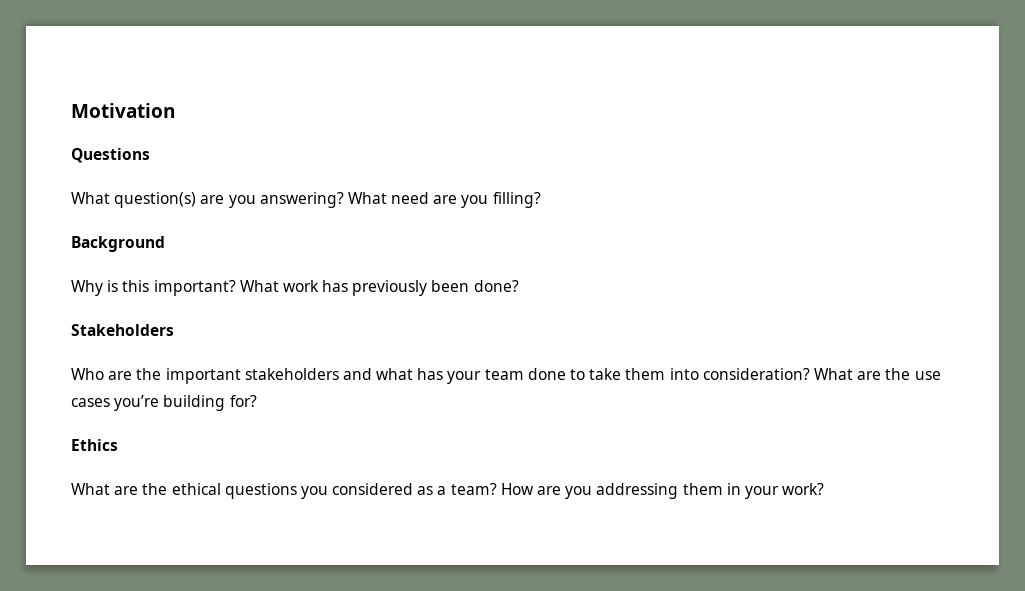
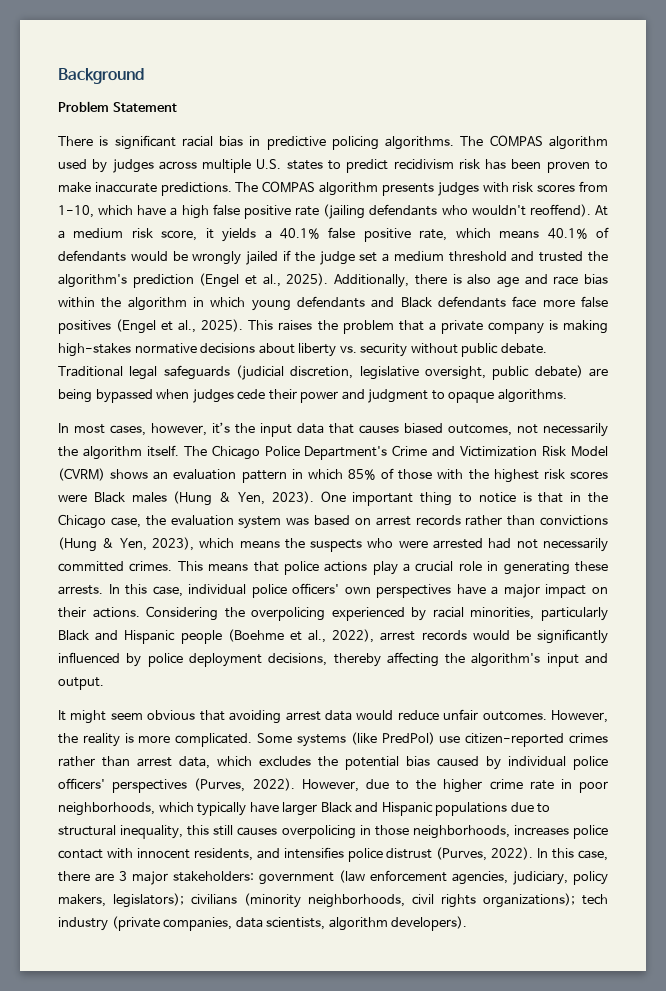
[71,103,175,118] [71,148,150,163] [71,192,541,208] [71,236,165,252] [71,280,519,296] [71,324,174,336] [71,368,941,384] [71,395,257,411] [71,439,118,451] [71,483,825,499] Motivation // Questions // What question(s) are you answering? What need are you filling? // Background // Why is this important? What work has previously been done? // Stakeholders // Who are the important stakeholders and what has your team done to take them into consideration? What are the use cases you’re building for? // Ethics // What are the ethical questions you considered as a team? How are you addressing them in your work? -> [58,68,144,84] [58,101,177,112] [58,135,608,150] [58,159,608,173] [58,181,608,196] [58,204,608,219] [58,227,610,242] [58,250,608,265] [58,273,608,288] [58,296,608,311] [58,319,608,334] [58,343,547,357] [58,365,608,380] [58,389,567,403] [58,422,608,437] [58,445,609,460] [58,468,609,483] [58,491,608,506] [58,514,608,529] [58,537,609,552] [58,561,608,575] [58,583,609,598] [58,606,608,621] [58,629,609,644] [58,652,608,667] [58,677,104,690] [58,709,609,724] [58,732,608,747] [58,756,608,770] [58,778,609,793] [58,802,551,816] [58,825,609,839] [58,847,608,862] [58,870,608,885] [58,893,608,908] [58,916,468,931] Background // Problem Statement // There is significant racial bias in predictive policing algorithms. The COMPAS algorithm used by judges across multiple U.S. states to predict recidivism risk has been proven to make inaccurate predictions. The COMPAS algorithm presents judges with risk scores from 1-10, which have a high false positive rate (jailing defendants who wouldn't reoffend). At a medium risk score, it yields a 40.1% false positive rate, which means 40.1% of defendants would be wrongly jailed if the judge set a medium threshold and trusted the algorithm's prediction (Engel et al., 2025). Additionally, there is also age and race bias within the algorithm in which young defendants and Black defendants face more false positives (Engel et al., 2025). This raises the problem that a private company is making high-stakes normative decisions about liberty vs. security without public debate. Traditional legal safeguards (judicial discretion, legislative oversight, public debate) are being bypassed when judges cede their power and judgment to opaque algorithms. // In most cases, however, it’s the input data that causes biased outcomes, not necessarily the algorithm itself. The Chicago Police Department's Crime and Victimization Risk Model (CVRM) shows an evaluation pattern in which 85% of those with the highest risk scores were Black males (Hung & Yen, 2023). One important thing to notice is that in the Chicago case, the evaluation system was based on arrest records rather than convictions (Hung & Yen, 2023), which means the suspects who were arrested had not necessarily committed crimes. This means that police actions play a crucial role in generating these arrests. In this case, individual police officers' own perspectives have a major impact on their actions. Considering the overpolicing experienced by racial minorities, particularly Black and Hispanic people (Boehme et al., 2022), arrest records would be significantly influenced by police deployment decisions, thereby affecting the algorithm's input and output. // It might seem obvious that avoiding arrest data would reduce unfair outcomes. However, the reality is more complicated. Some systems (like PredPol) use citizen-reported crimes rather than arrest data, which excludes the potential bias caused by individual police officers' perspectives (Purves, 2022). However, due to the higher crime rate in poor neighborhoods, which typically have larger Black and Hispanic populations due to structural inequality, this still causes overpolicing in those neighborhoods, increases police contact with innocent residents, and intensifies police distrust (Purves, 2022). In this case, there are 3 major stakeholders: government (law enforcement agencies, judiciary, policy makers, legislators); civilians (minority neighborhoods, civil rights organizations); tech industry (private companies, data scientists, algorithm developers).

